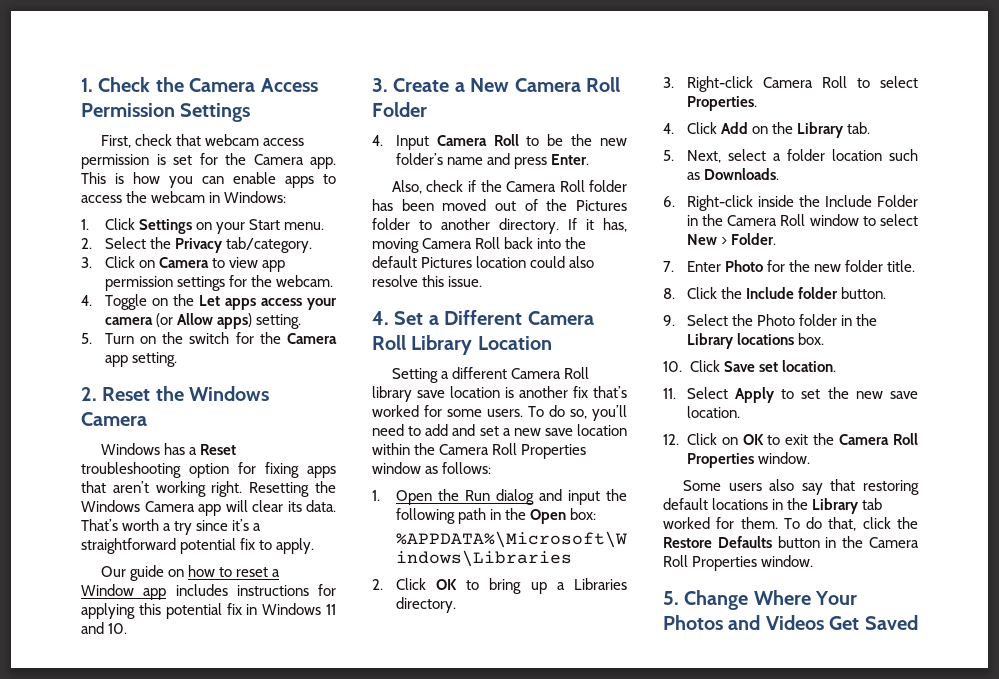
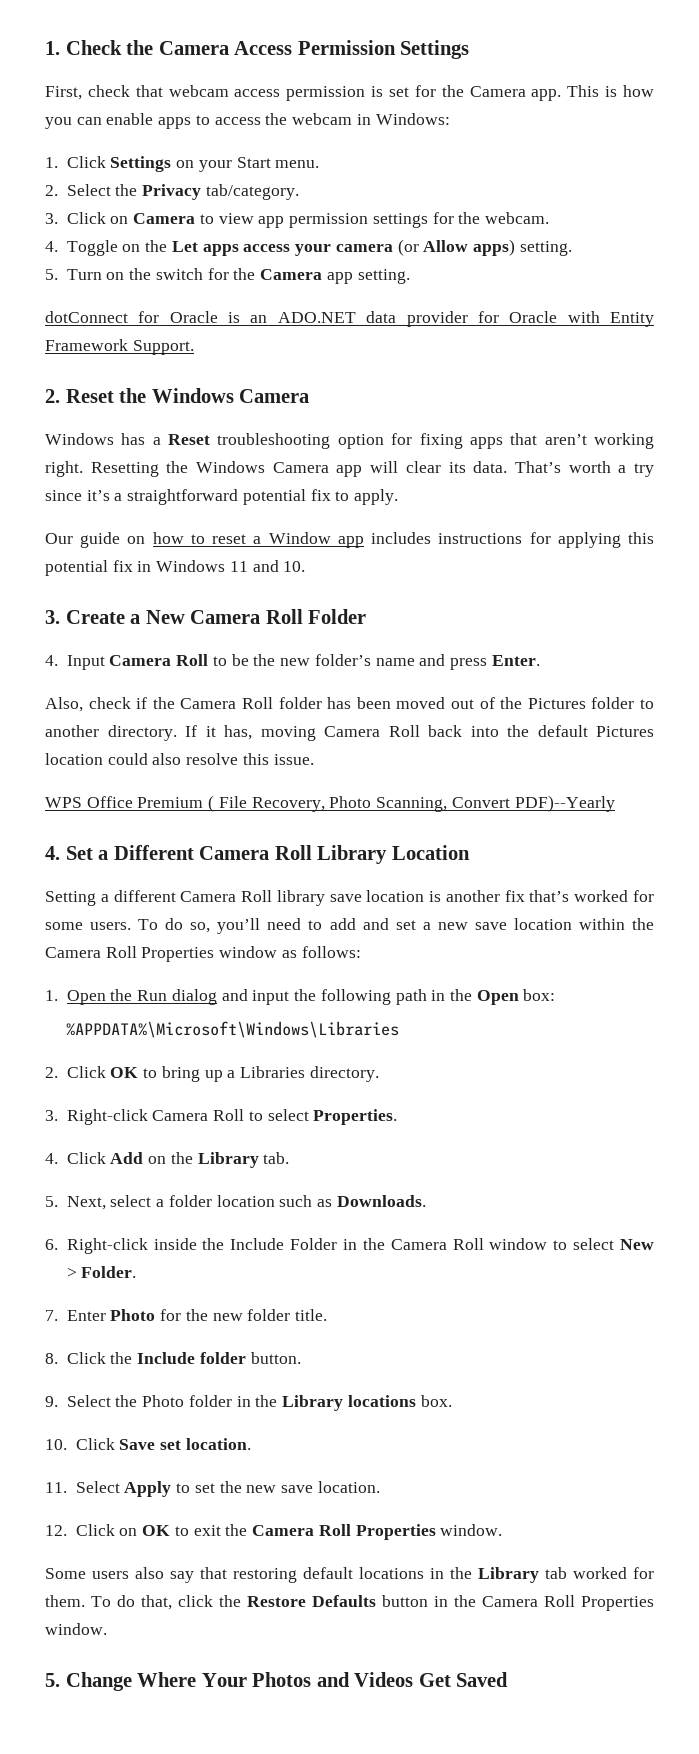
(177, 359) none -> [45,311,655,327] [45,339,194,355] // dotConnect for Oracle is an ADO.NET data provider for Oracle with Entity Framework Support.
(483, 281) none -> [45,795,615,812] // WPS Office Premium ( File Recovery, Photo Scanning, Convert PDF)--Yearly

